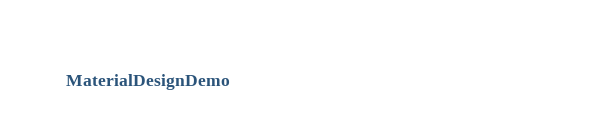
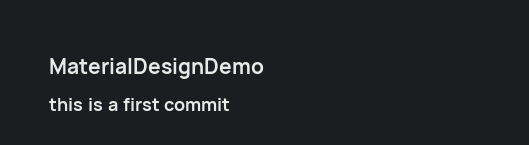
(230, 82) none -> [49,98,231,111] // this is a first commit

